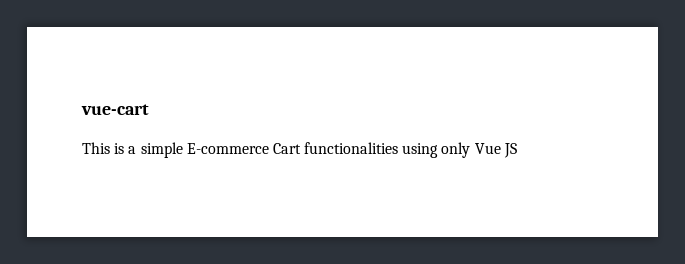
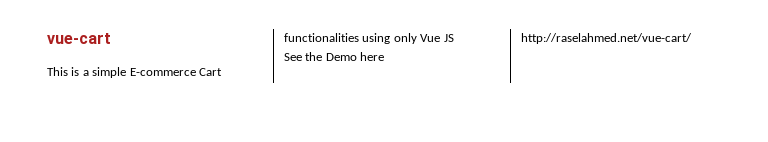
(517, 150) none -> [284,52,385,61] [521,33,692,44] // See the Demo here http://raselahmed.net/vue-cart/

